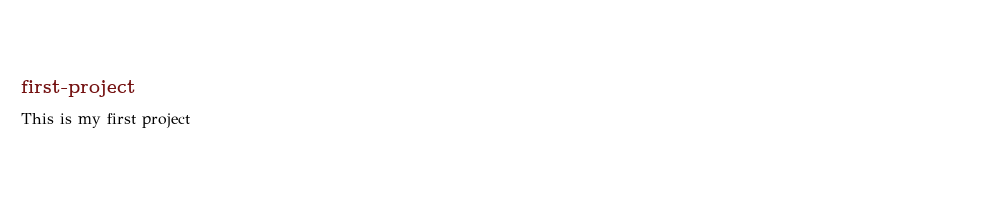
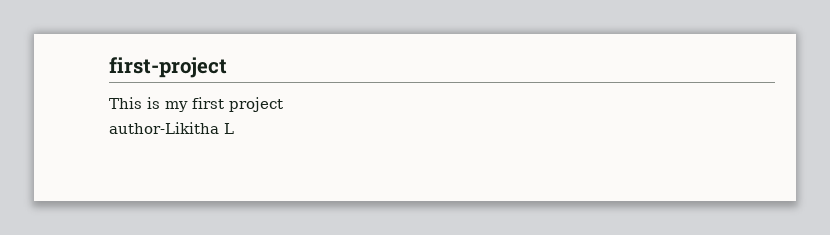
(190, 120) none -> [109,122,234,134] // author-Likitha L

